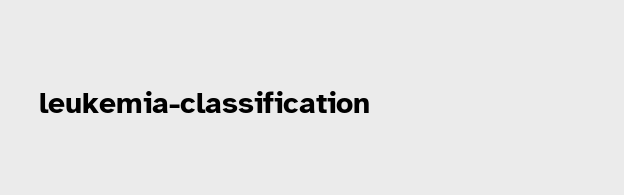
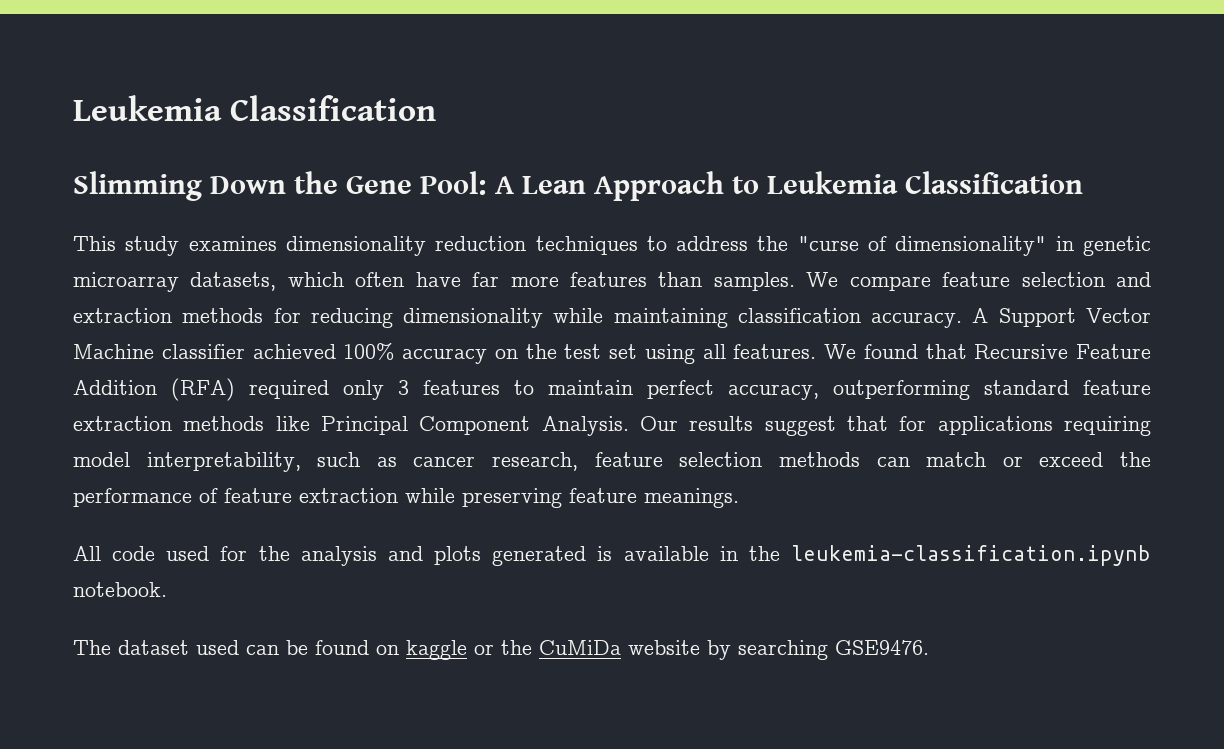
[39,91,370,113] leukemia-classification -> [73,95,437,121] [73,171,1084,201] [73,236,1151,256] [73,272,1152,292] [73,308,1151,328] [73,342,1151,364] [73,378,1151,401] [73,416,1152,436] [73,452,1152,472] [73,488,739,508] [73,545,1152,566] [73,582,167,597] [73,640,929,660] Leukemia Classification // Slimming Down the Gene Pool: A Lean Approach to Leukemia Classification // This study examines dimensionality reduction techniques to address the "curse of dimensionality" in genetic microarray datasets, which often have far more features than samples. We compare feature selection and extraction methods for reducing dimensionality while maintaining classification accuracy. A Support Vector Machine classifier achieved 100% accuracy on the test set using all features. We found that Recursive Feature Addition (RFA) required only 3 features to maintain perfect accuracy, outperforming standard feature extraction methods like Principal Component Analysis. Our results suggest that for applications requiring model interpretability, such as cancer research, feature selection methods can match or exceed the performance of feature extraction while preserving feature meanings. // All code used for the analysis and plots generated is available in the leukemia-classification.ipynb notebook. // The dataset used can be found on kaggle or the CuMiDa website by searching GSE9476.

